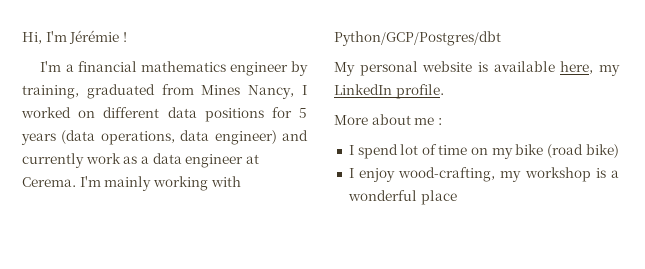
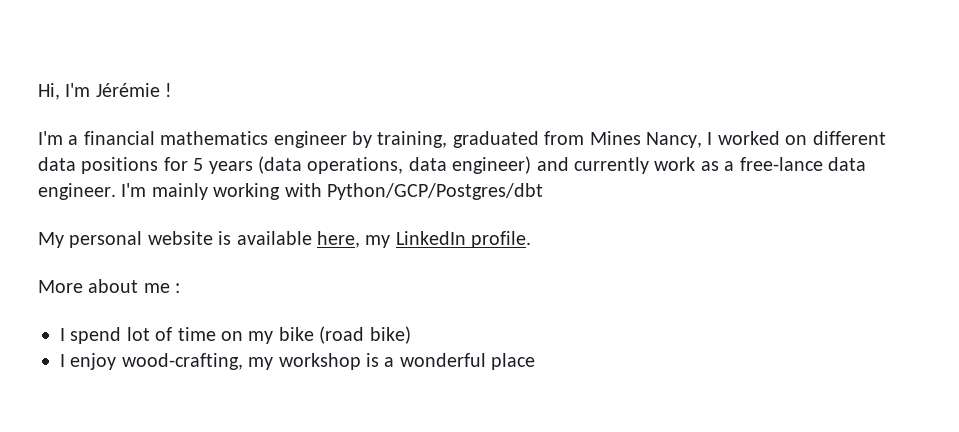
[152,153,259,168] [22,177,76,187] data engineer at Cerema. -> [739,157,866,171] [38,183,116,200] free-lance data engineer.

